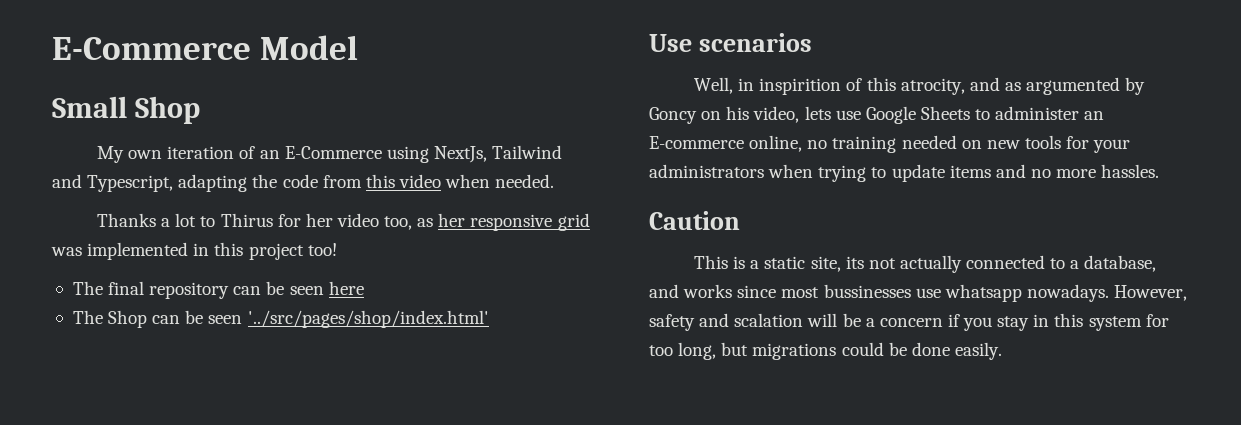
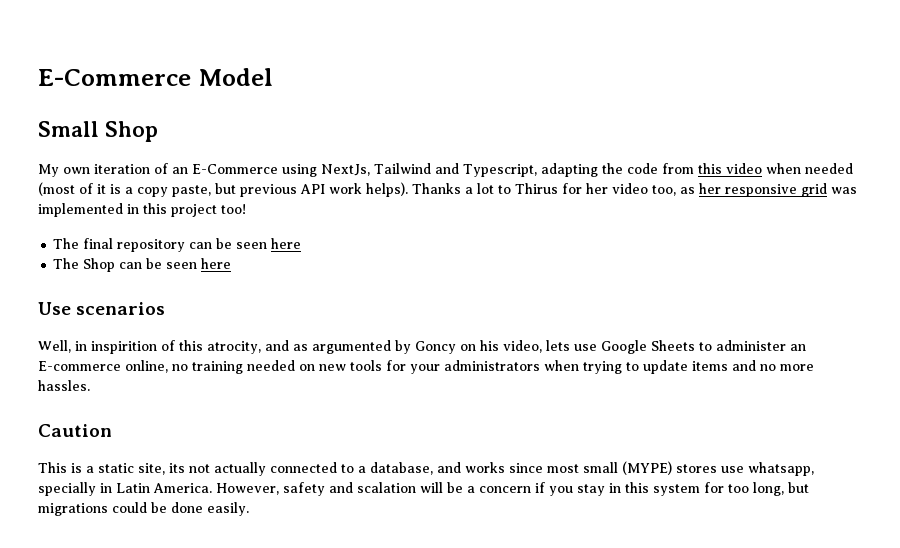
[495,174,555,188] needed. // -> [805,163,853,174] [38,182,408,197] needed (most of it is a copy paste, but previous API work helps).
[247,310,489,328] '../src/pages/shop/index.html' -> [201,258,232,269] here
[823,284,1109,302] bussinesses use whatsapp nowadays. -> [583,461,814,476] [38,482,212,496] small (MYPE) stores use whatsapp, specially in Latin America.

